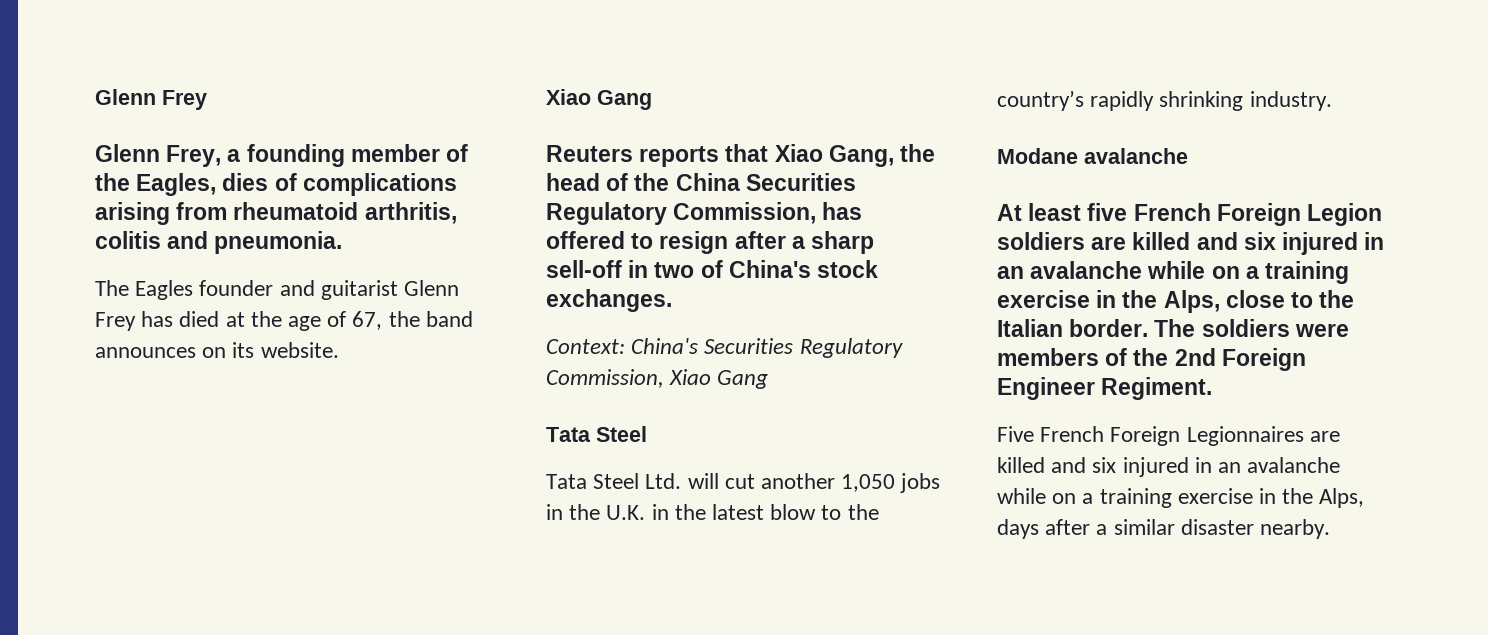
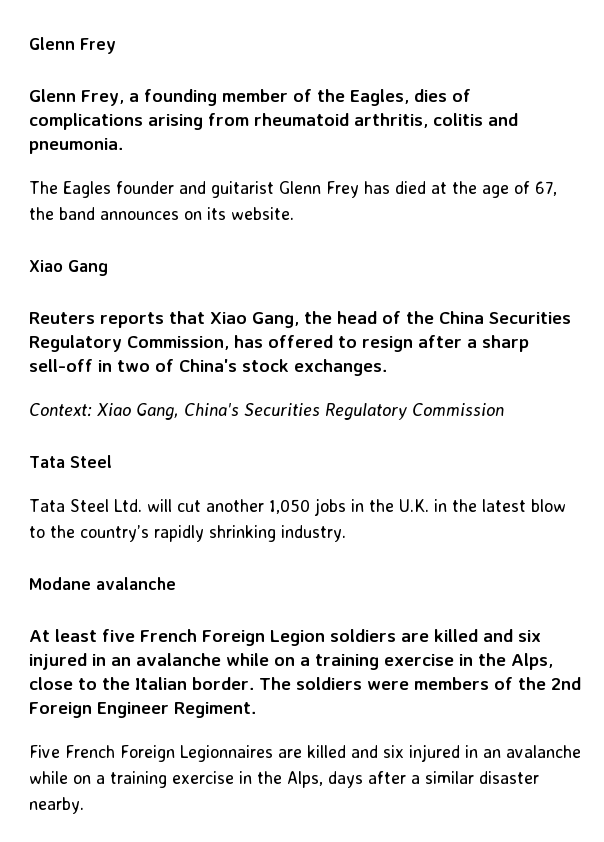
(625, 346) none -> [97,403,179,420] Xiao Gang,
[546,369,769,389] Commission, Xiao Gang -> [412,403,504,416] Commission

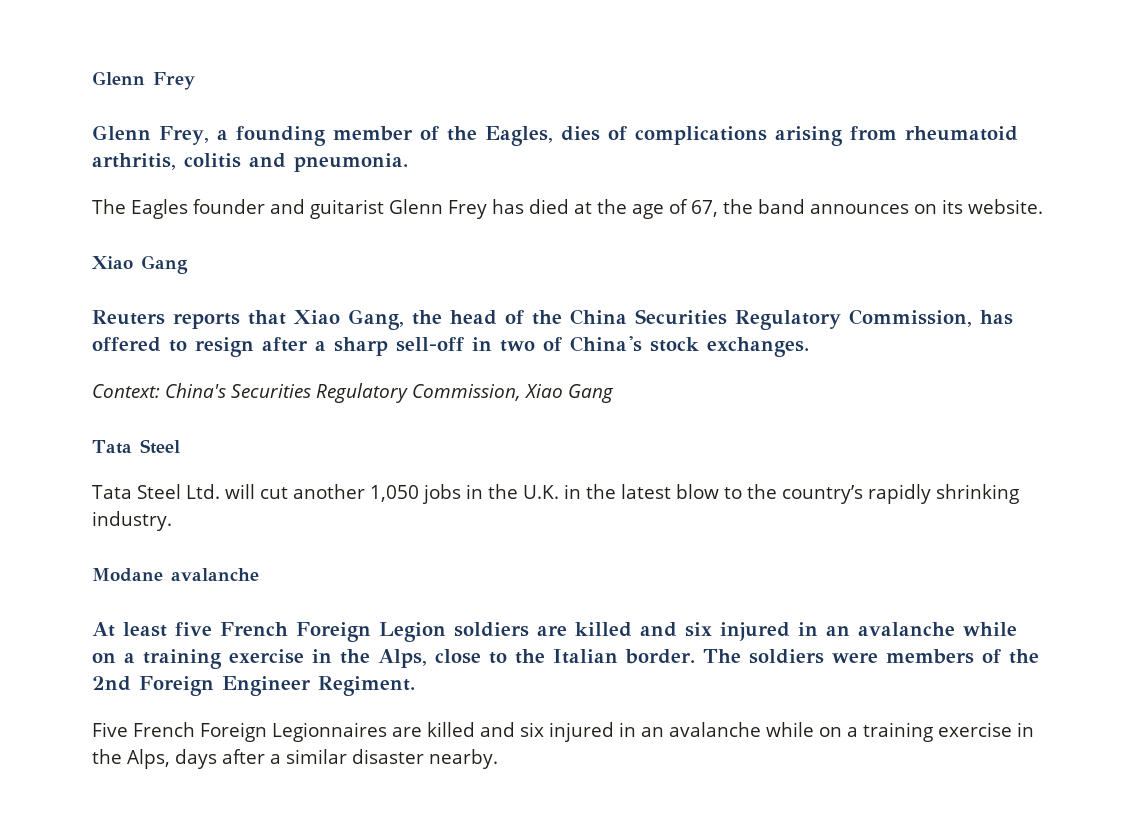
[97,403,179,420] Xiao Gang, -> (160, 391) none
[412,403,504,416] Commission -> [412,384,614,403] Commission, Xiao Gang

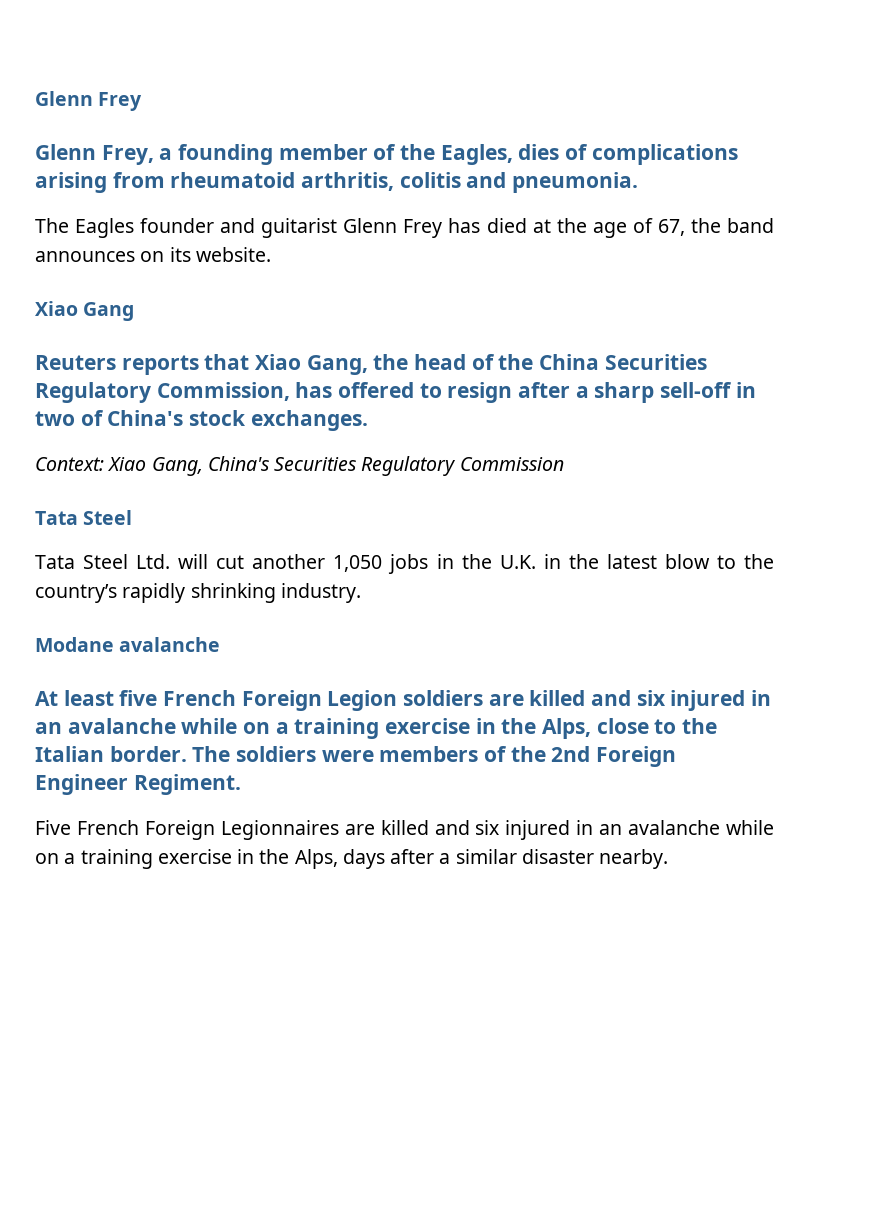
(160, 391) none -> [107,457,203,476] Xiao Gang,
[412,384,614,403] Commission, Xiao Gang -> [459,457,564,471] Commission

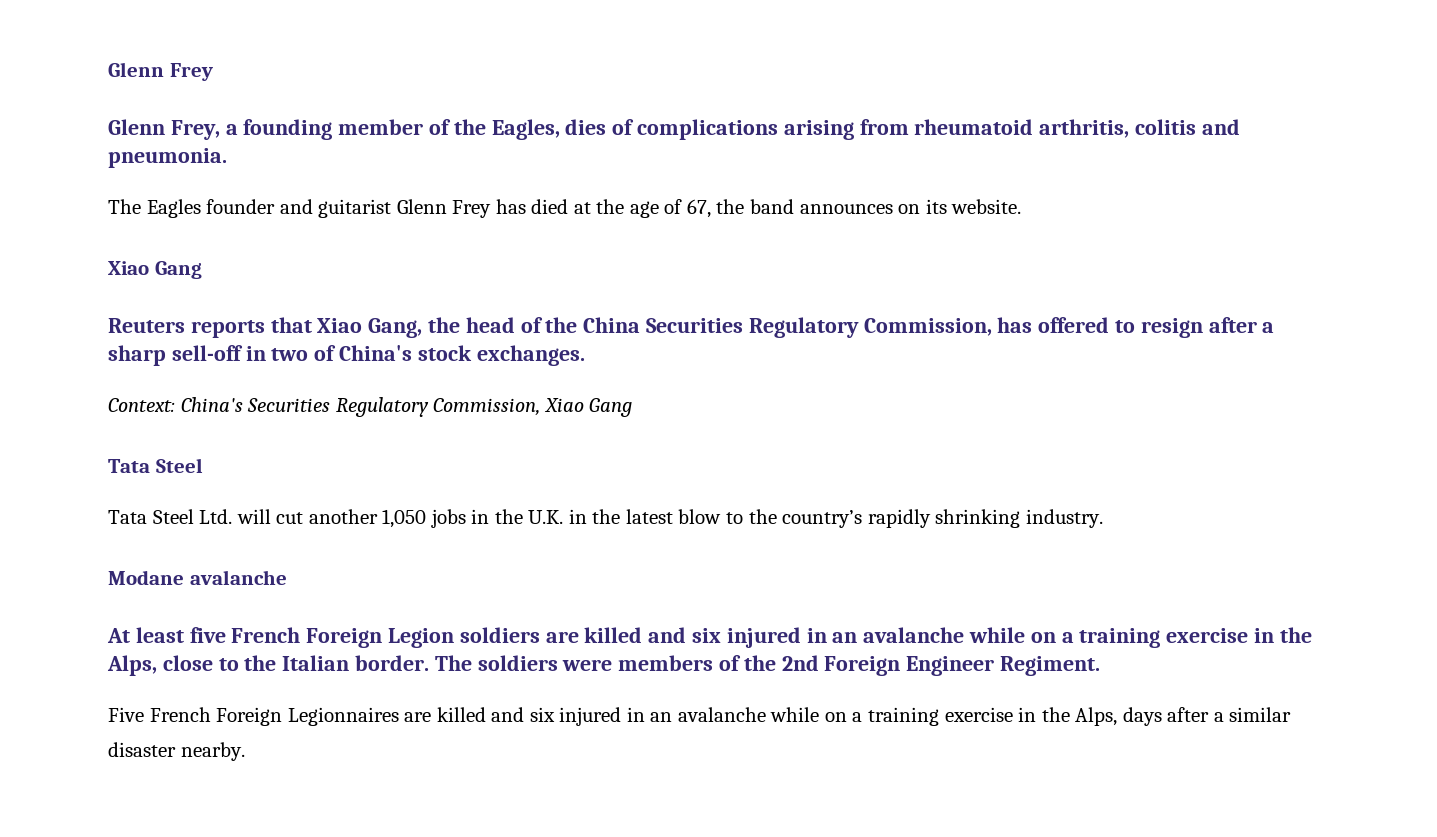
[107,457,203,476] Xiao Gang, -> (175, 405) none
[459,457,564,471] Commission -> [433,398,633,417] Commission, Xiao Gang

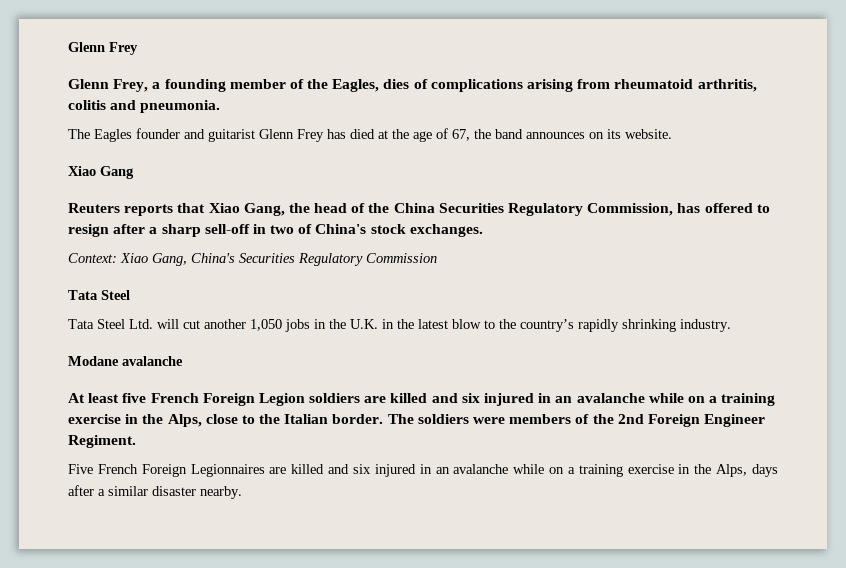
(175, 405) none -> [120,253,187,266] Xiao Gang,
[433,398,633,417] Commission, Xiao Gang -> [366,253,437,263] Commission

